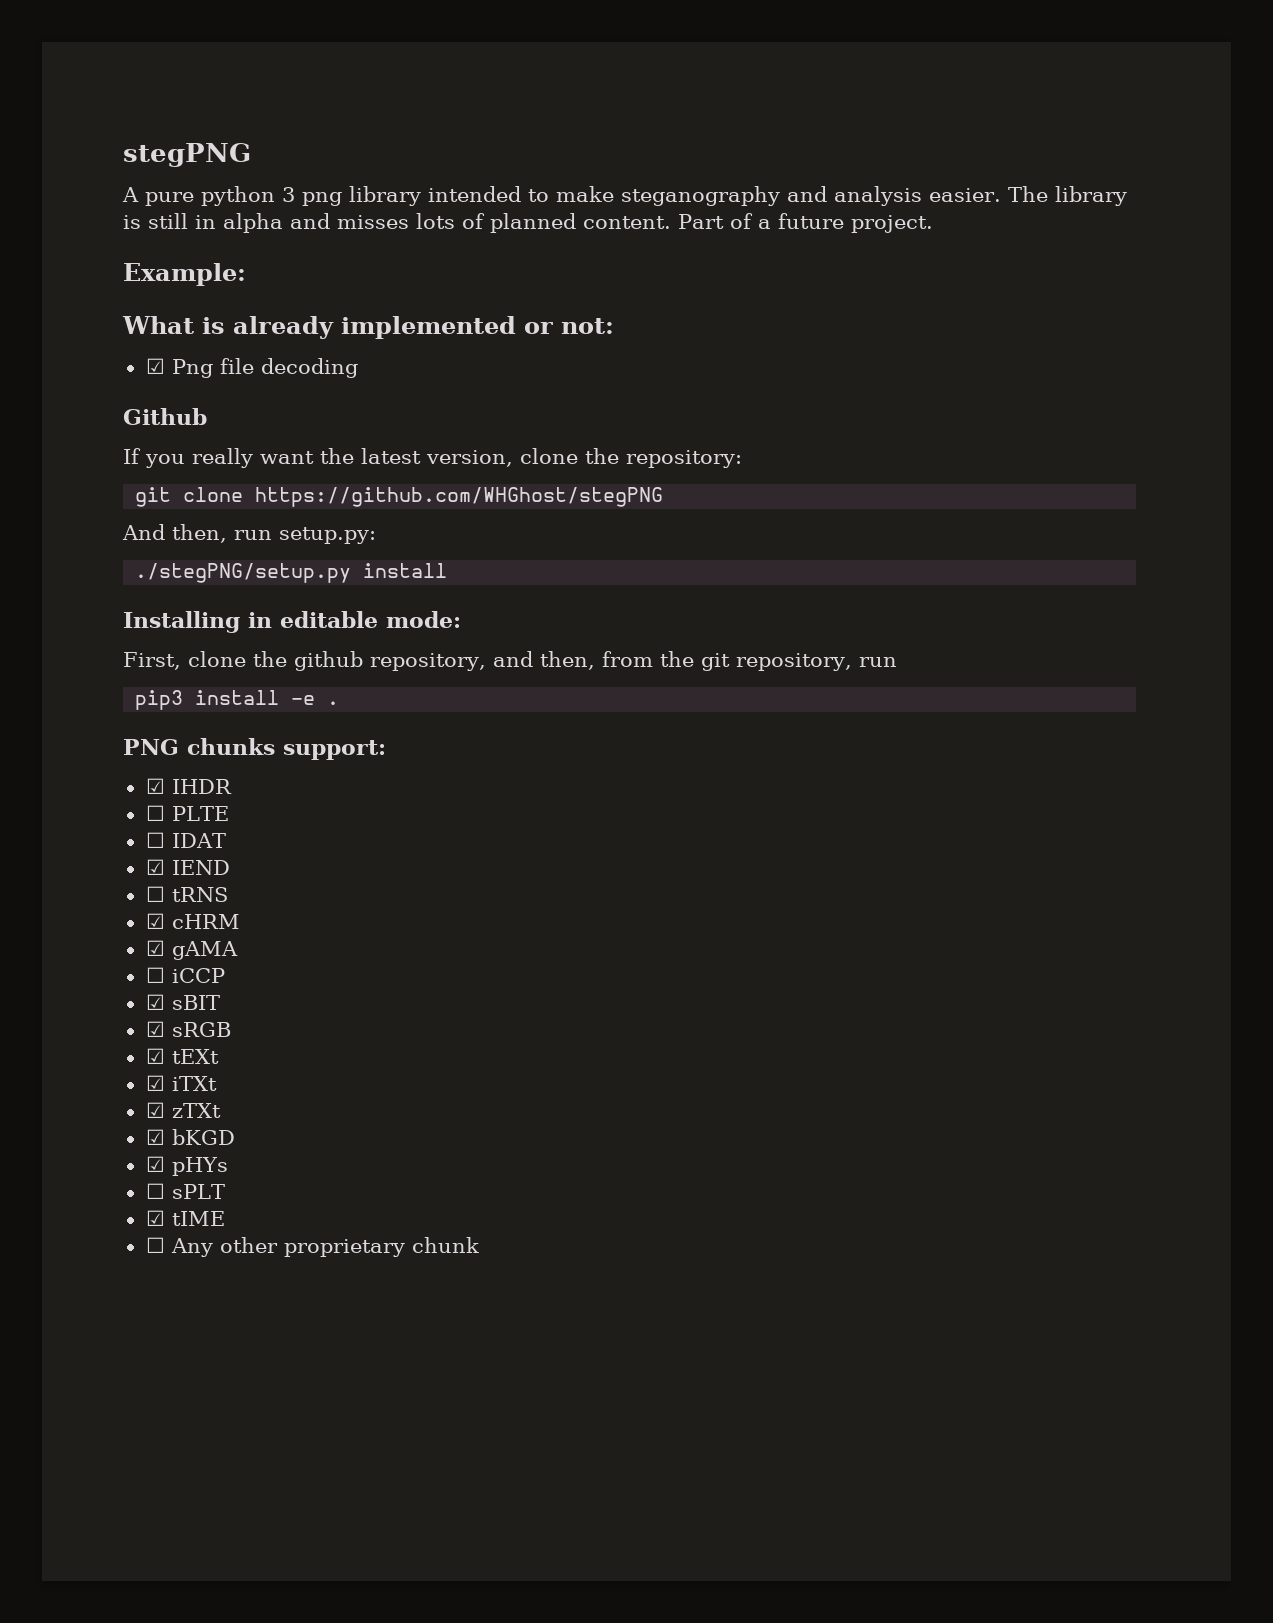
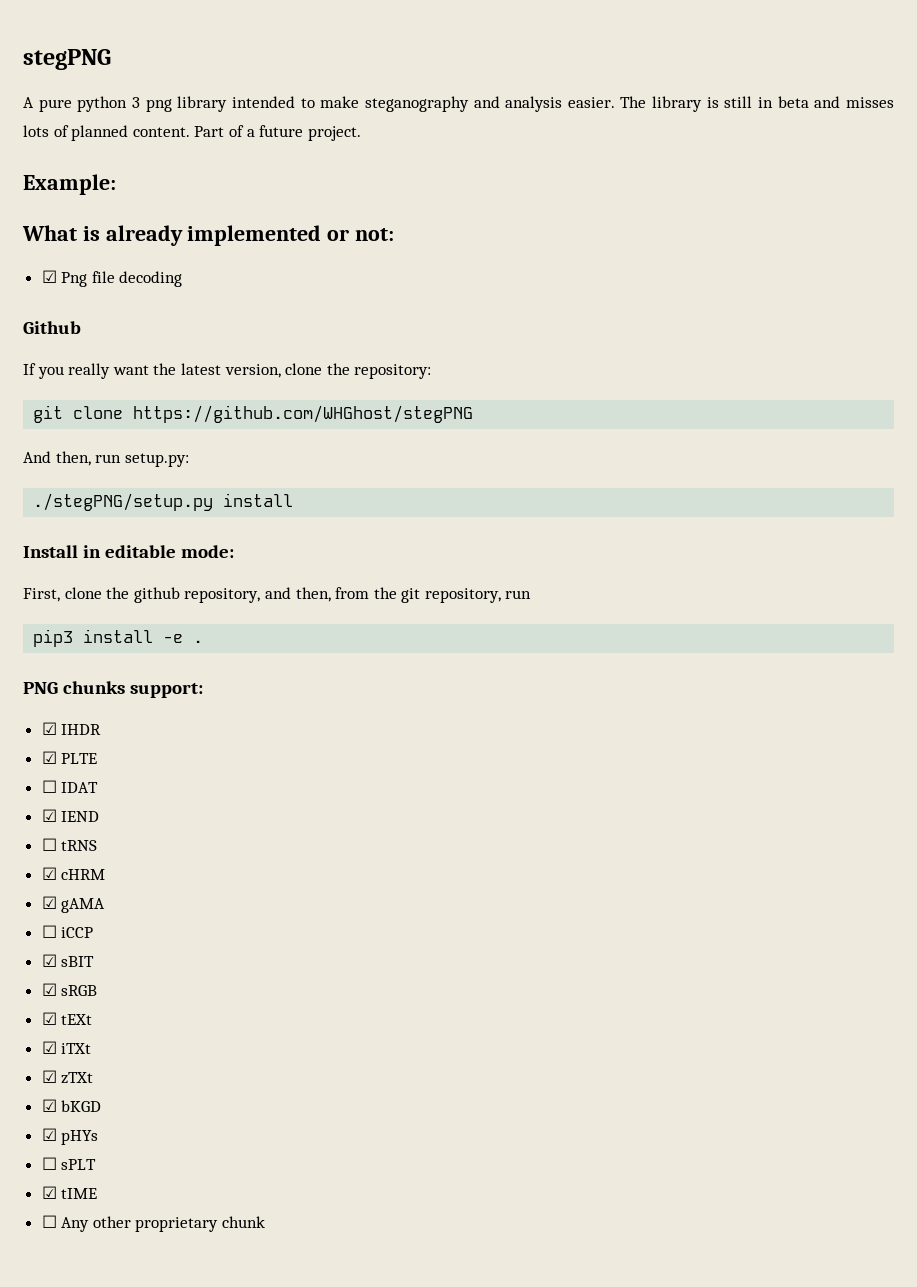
[223,213,283,233] alpha -> [777,96,809,108] beta
[123,611,240,633] Installing -> [23,545,78,558] Install
[145,805,165,821] ☐ -> [41,751,57,764] ☑

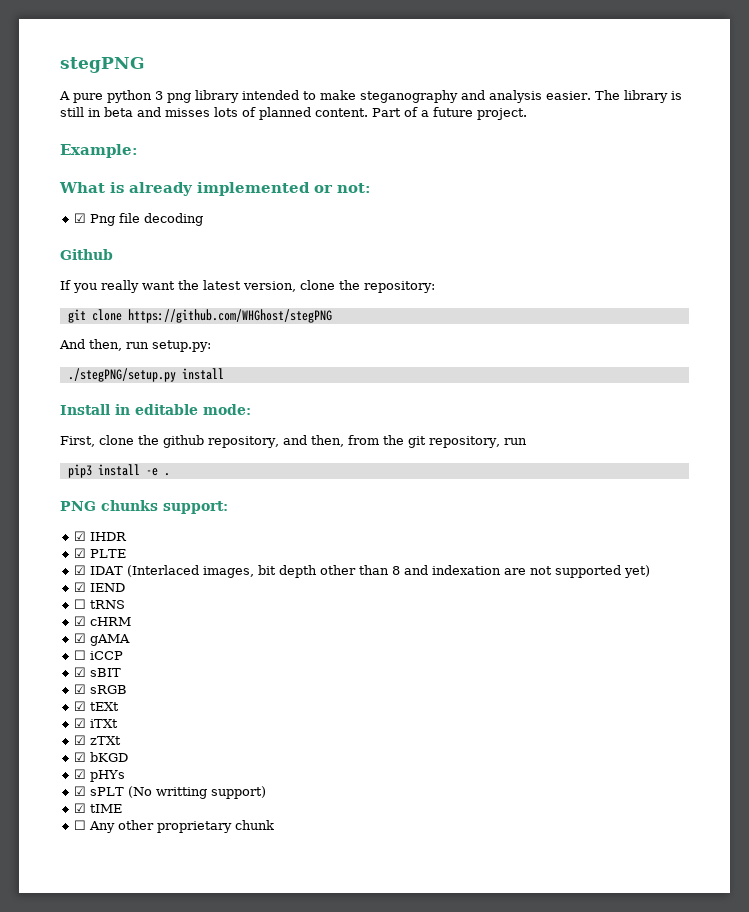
[41,780,57,793] ☐ -> [74,565,87,575] ☑
(99, 787) none -> [127,565,651,578] (Interlaced images, bit depth other than 8 and indexation are not supported yet)
[41,1157,57,1170] ☐ -> [74,786,87,796] ☑
(97, 1164) none -> [128,786,267,799] (No writting support)

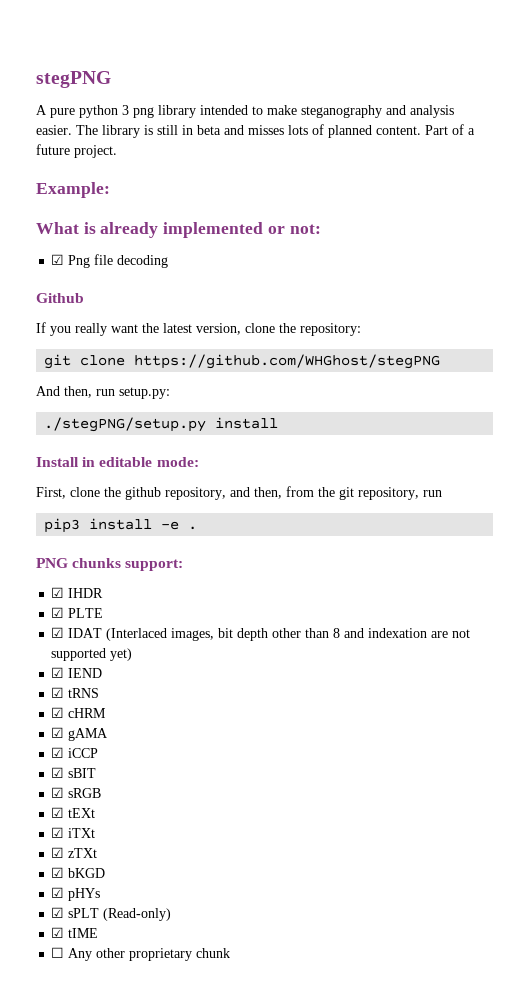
[74,599,87,609] ☐ -> [51,687,65,698] ☑
[74,650,87,660] ☐ -> [51,747,65,758] ☑
[128,786,267,799] (No writting support) -> [103,908,172,921] (Read-only)

